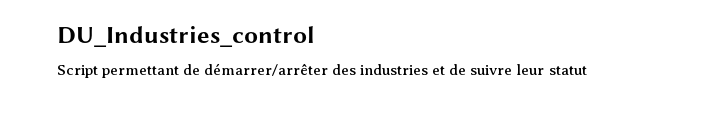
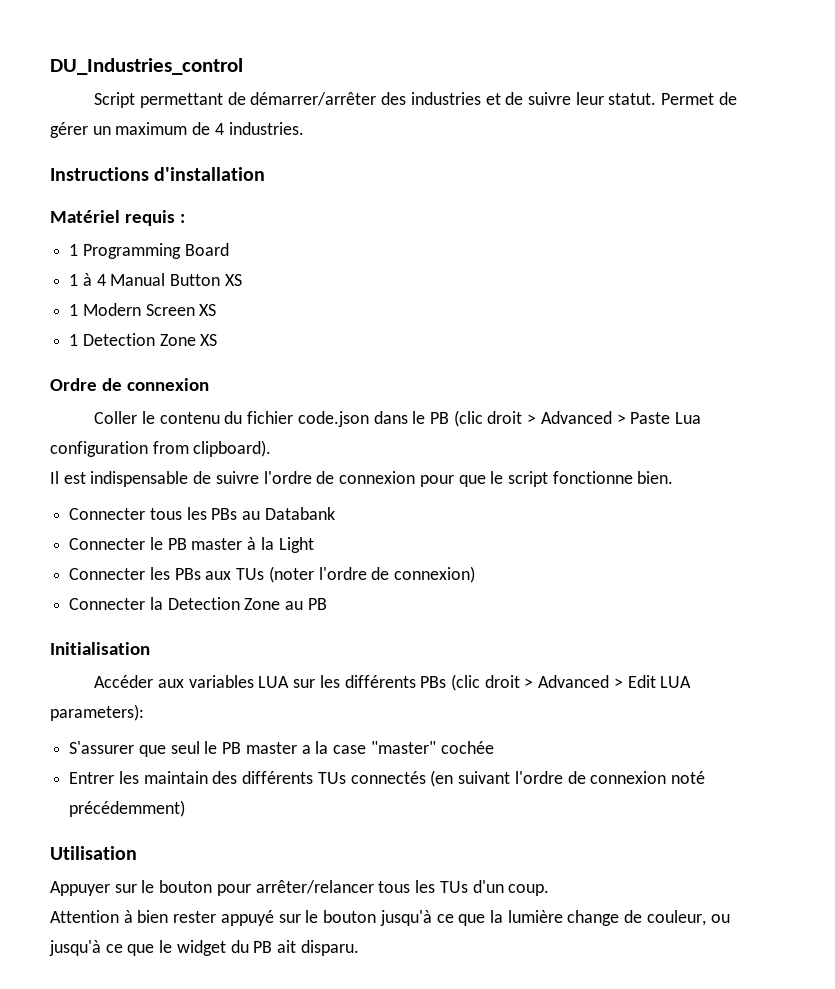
[548,66,587,75] statut -> [608,92,737,105] [50,122,304,138] [50,167,266,181] [50,210,185,226] [69,243,229,259] [69,273,242,286] [69,303,217,316] [69,333,218,346] [50,378,209,391] [94,410,702,427] [50,440,272,457] [50,471,674,487] [69,507,335,520] [69,537,314,553] [69,566,476,583] [69,597,327,610] [50,642,150,655] [94,674,692,691] [50,704,144,721] [69,741,494,757] [69,770,705,787] [69,800,186,817] [50,846,137,860] [50,880,550,896] [50,910,730,926] [49,940,359,956] statut. Permet de gérer un maximum de 4 industries. // Instructions d'installation // Matériel requis : // 1 Programming Board // 1 à 4 Manual Button XS // 1 Modern Screen XS // 1 Detection Zone XS // Ordre de connexion // Coller le contenu du fichier code.json dans le PB (clic droit > Advanced > Paste Lua configuration from clipboard). // Il est indispensable de suivre l'ordre de connexion pour que le script fonctionne bien. // Connecter tous les PBs au Databank // Connecter le PB master à la Light // Connecter les PBs aux TUs (noter l'ordre de connexion) // Connecter la Detection Zone au PB // Initialisation // Accéder aux variables LUA sur les différents PBs (clic droit > Advanced > Edit LUA parameters): // S'assurer que seul le PB master a la case "master" cochée // Entrer les maintain des différents TUs connectés (en suivant l'ordre de connexion noté précédemment) // Utilisation // Appuyer sur le bouton pour arrêter/relancer tous les TUs d'un coup. // Attention à bien rester appuyé sur le bouton jusqu'à ce que la lumière change de couleur, ou jusqu'à ce que le widget du PB ait disparu.

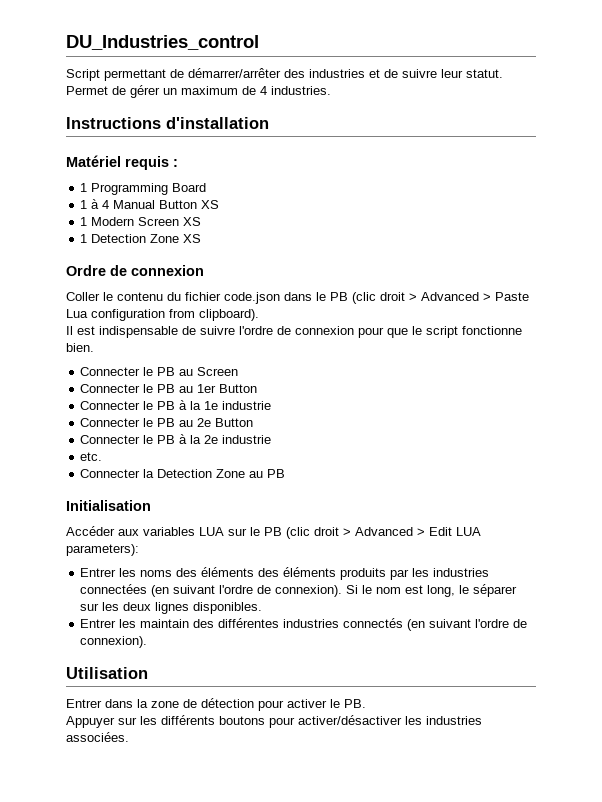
[149,507,335,520] [69,537,314,553] [69,566,476,583] tous les PBs au Databank // Connecter le PB master à la Light // Connecter les PBs aux TUs (noter l'ordre de connexion) -> [143,367,239,376] [80,384,258,393] [80,400,272,410] [80,418,254,427] [80,434,272,444] [80,452,103,461] le PB au Screen // Connecter le PB au 1er Button // Connecter le PB à la 1e industrie // Connecter le PB au 2e Button // Connecter le PB à la 2e industrie // etc.
[319,675,447,688] les différents PBs -> [250,527,282,536] le PB
[69,741,494,757] S'assurer que seul le PB master a la case "master" cochée -> [80,567,490,580] [80,584,518,597] [80,602,263,614] Entrer les noms des éléments des éléments produits par les industries connectées (en suivant l'ordre de connexion). Si le nom est long, le séparer sur les deux lignes disponibles.
[242,771,346,784] différents TUs -> [218,618,340,628] différentes industries
[590,771,705,784] [69,800,186,817] [50,846,137,860] [50,880,550,896] [50,910,730,926] [49,940,359,956] connexion noté précédemment) // Utilisation // Appuyer sur le bouton pour arrêter/relancer tous les TUs d'un coup. // Attention à bien rester appuyé sur le bouton jusqu'à ce que la lumière change de couleur, ou jusqu'à ce que le widget du PB ait disparu. -> [80,636,148,648] [66,667,148,679] [66,698,366,711] [66,715,482,728] [66,732,129,742] connexion). // Utilisation // Entrer dans la zone de détection pour activer le PB. // Appuyer sur les différents boutons pour activer/désactiver les industries associées.

